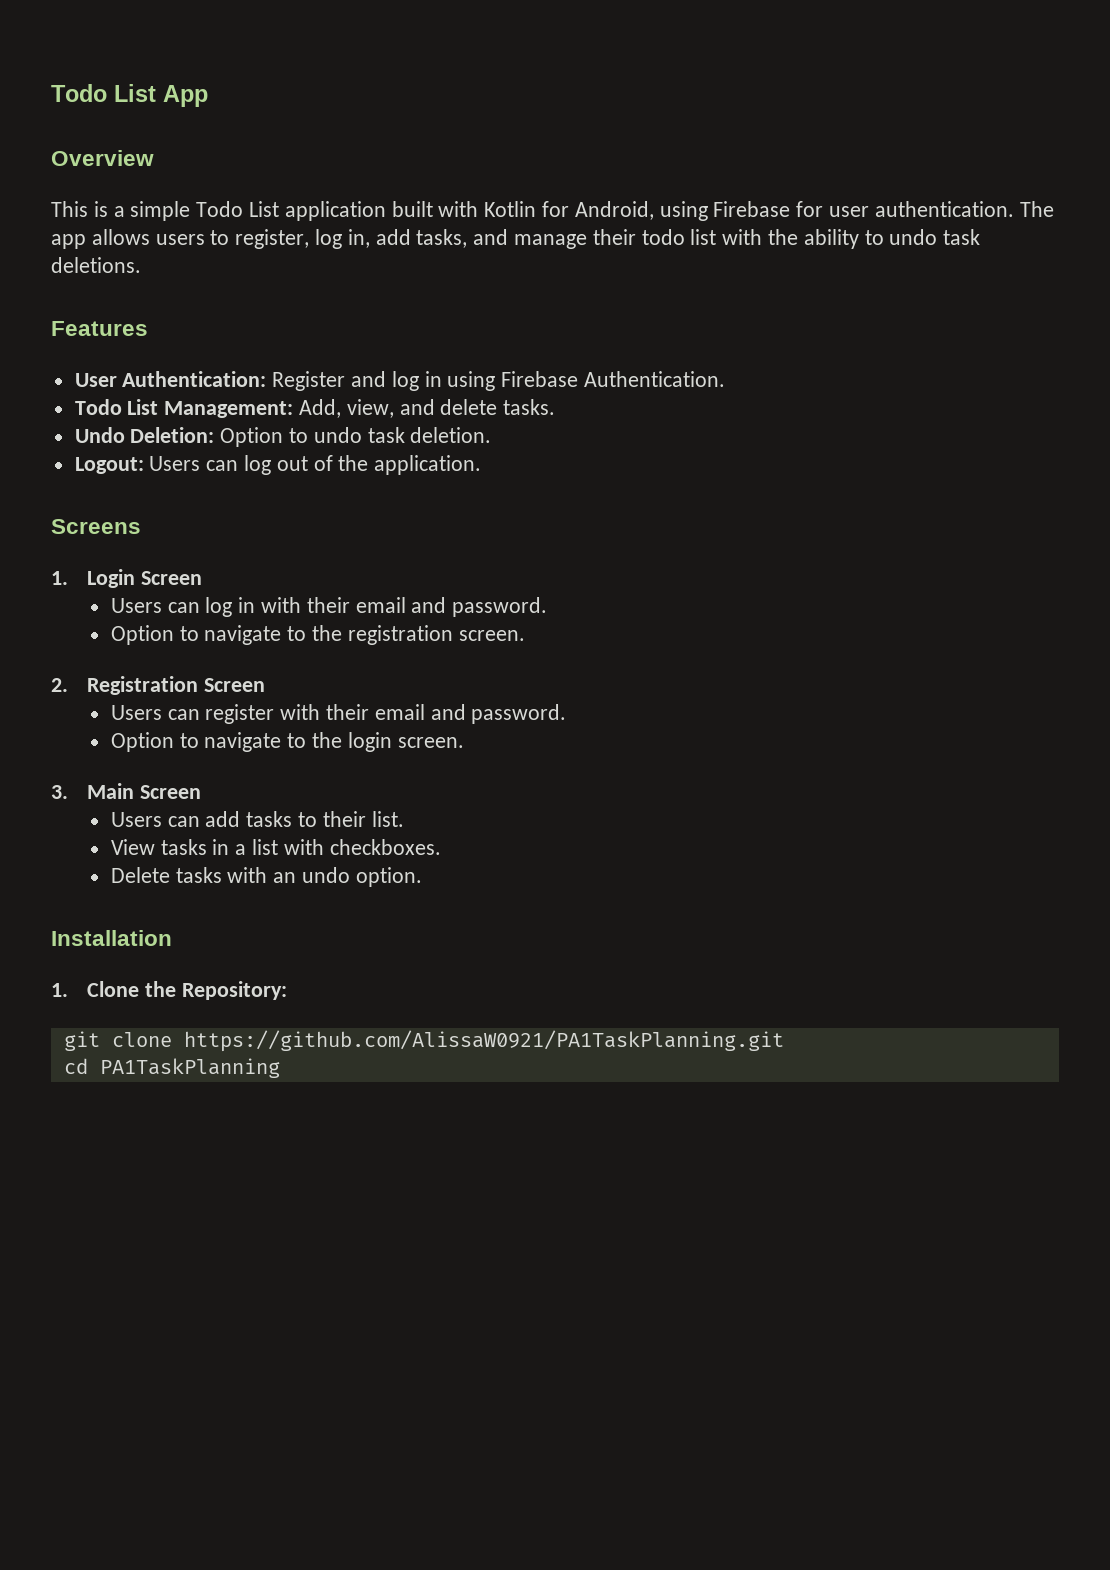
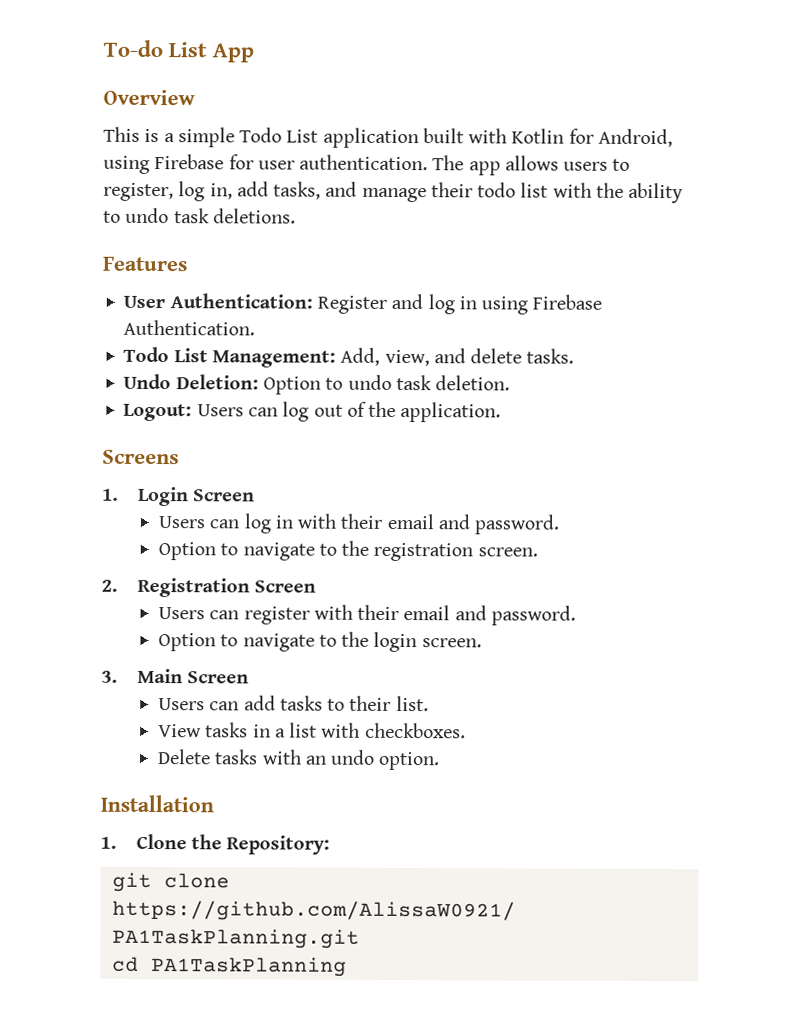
[51,84,107,102] Todo -> [103,39,163,58] To-do

